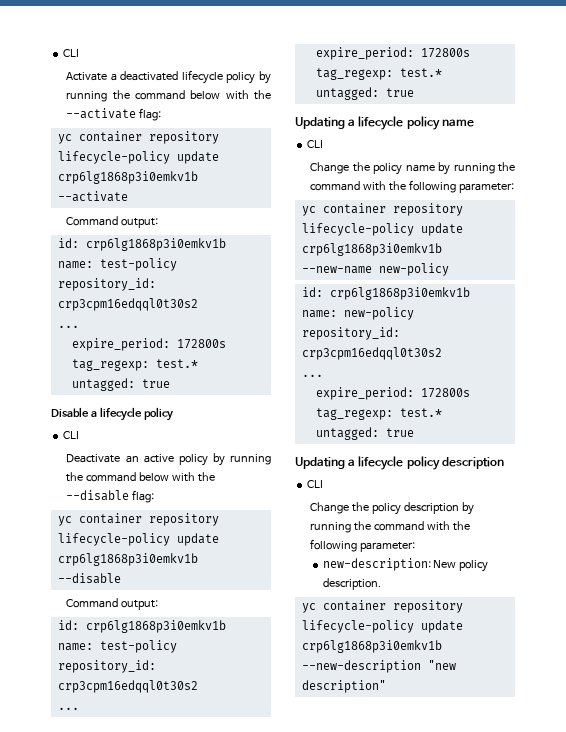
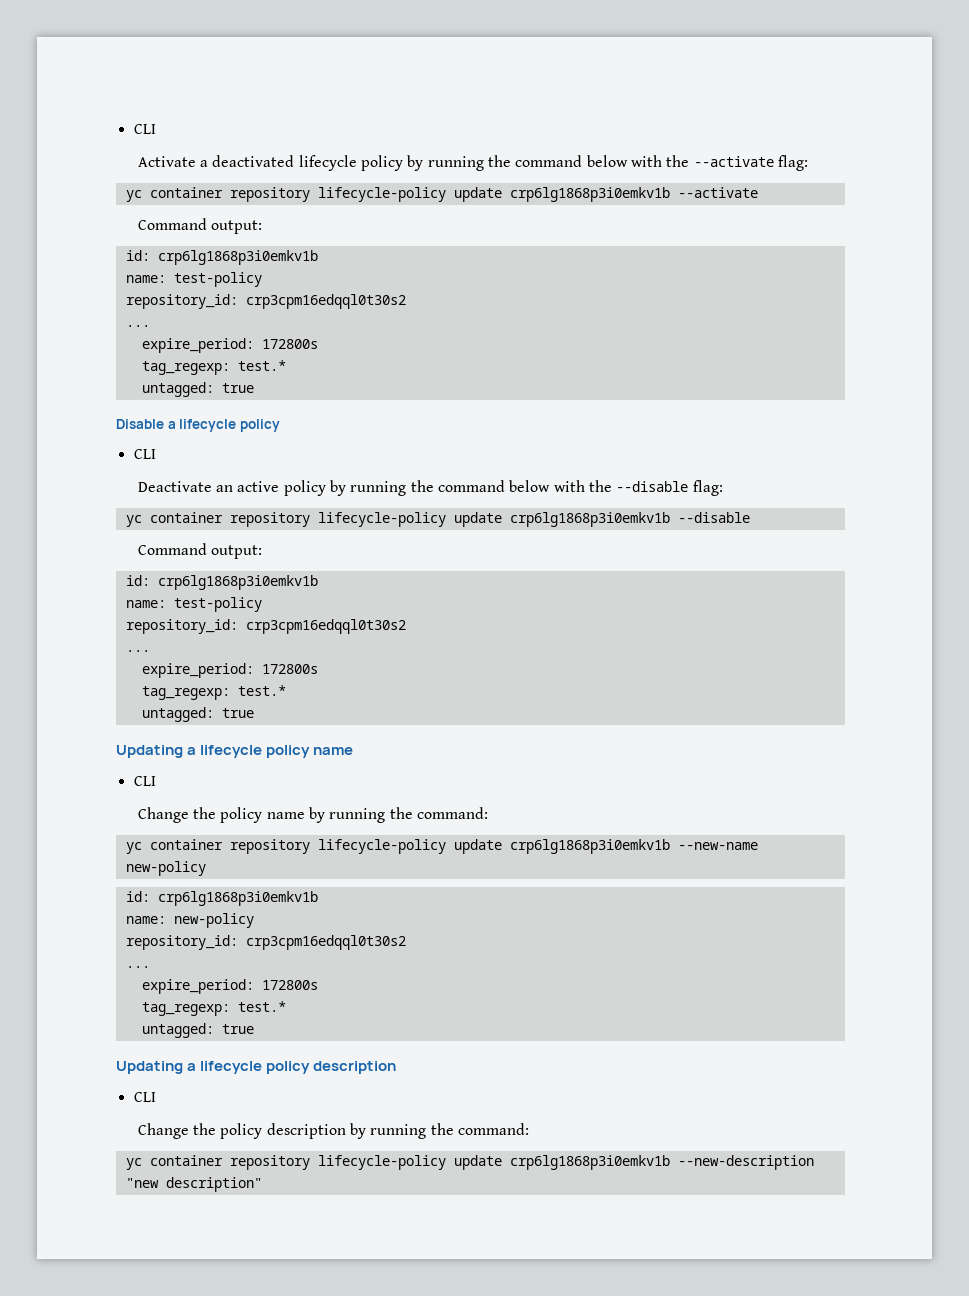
[310,180,515,193] command with the following parameter: -> [417,807,489,819] command:
[374,521,471,531] [310,539,416,552] [322,558,489,572] [322,578,381,590] command with the following parameter: // new-description: New policy description. -> [458,1123,530,1135] command:

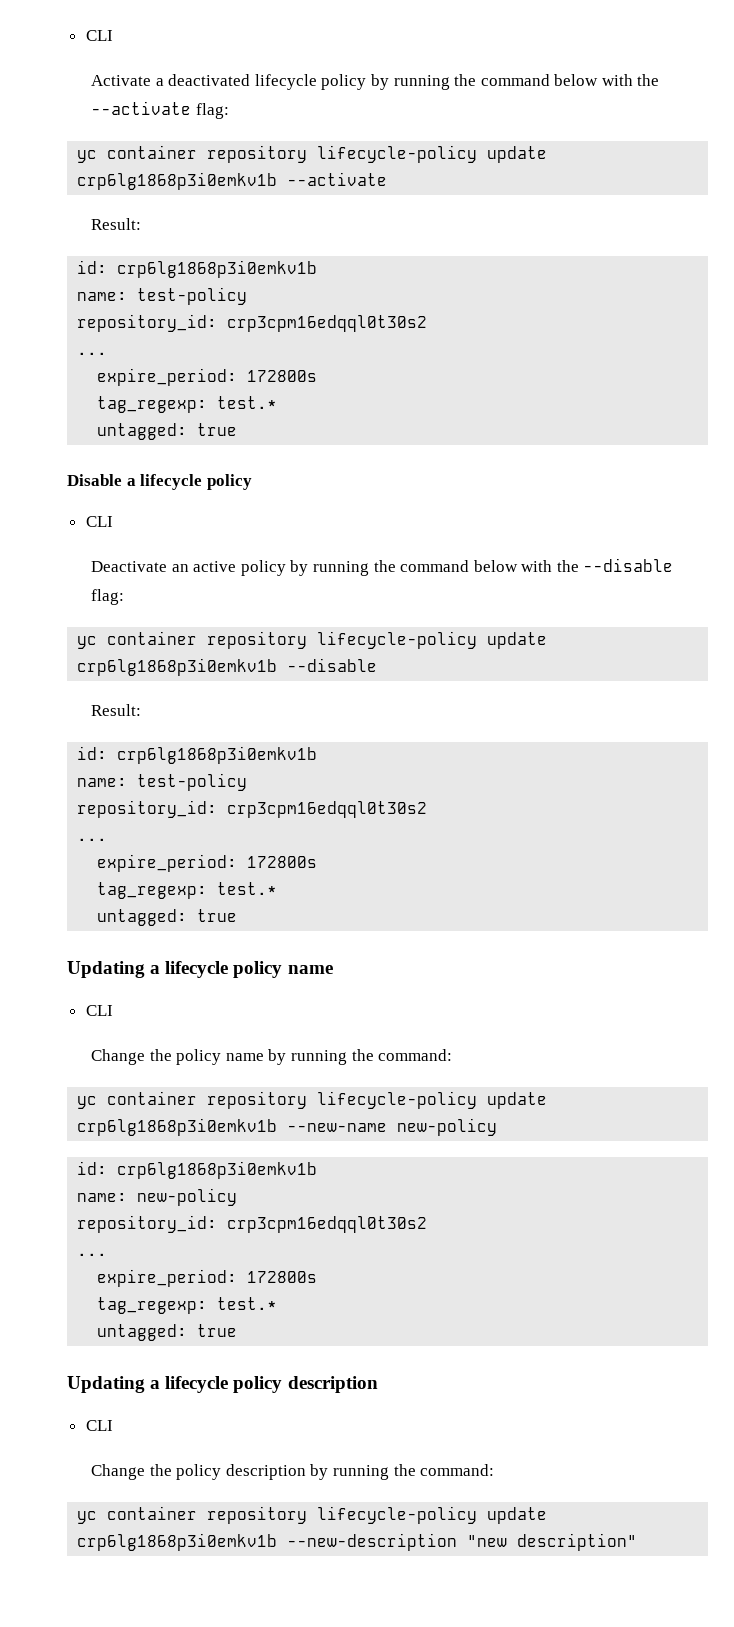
[137,218,263,234] Command output: -> [90,218,141,230] Result:
[137,543,263,559] Command output: -> [90,704,141,716] Result:

